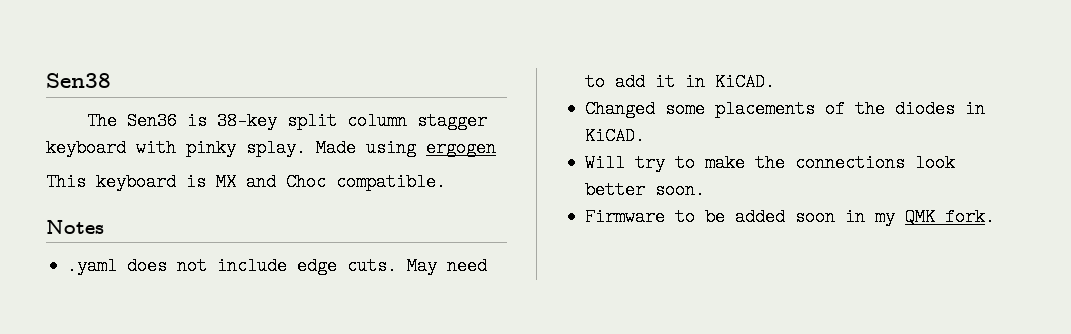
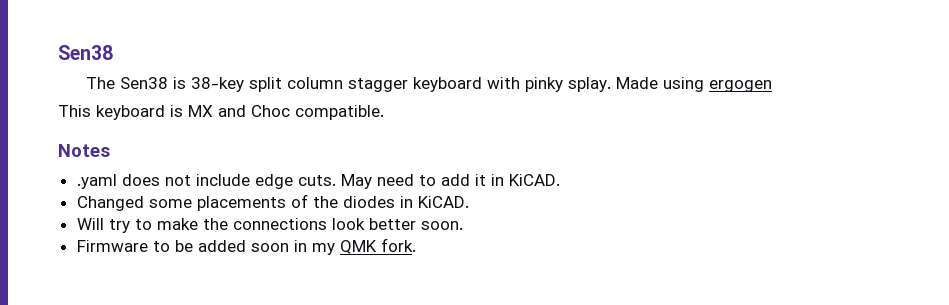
[127,112,178,130] Sen36 -> [119,77,168,89] Sen38

